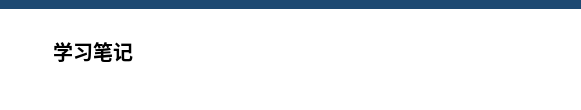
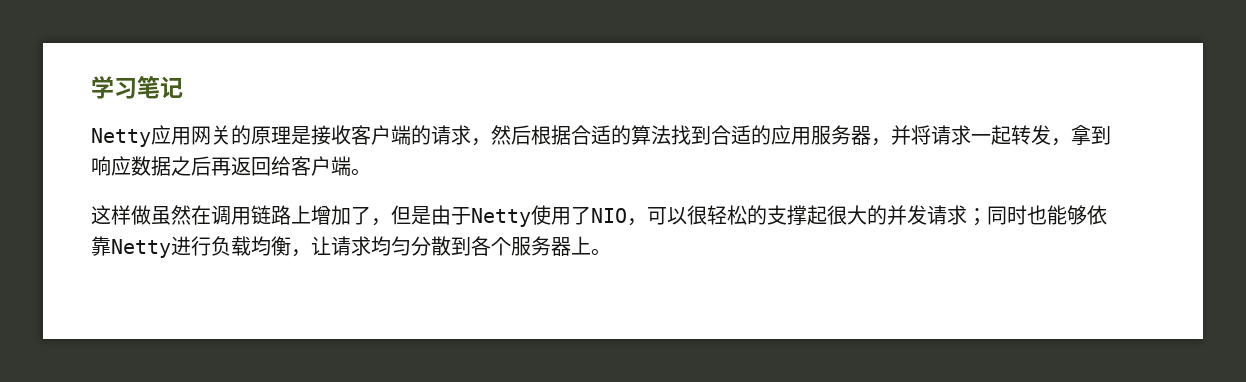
(133, 52) none -> [91,125,1111,147] [91,156,371,176] [91,205,1107,227] [91,236,611,258] // Netty应用网关的原理是接收客户端的请求，然后根据合适的算法找到合适的应用服务器，并将请求一起转发，拿到响应数据之后再返回给客户端。 // 这样做虽然在调用链路上增加了，但是由于Netty使用了NIO，可以很轻松的支撑起很大的并发请求；同时也能够依靠Netty进行负载均衡，让请求均匀分散到各个服务器上。

